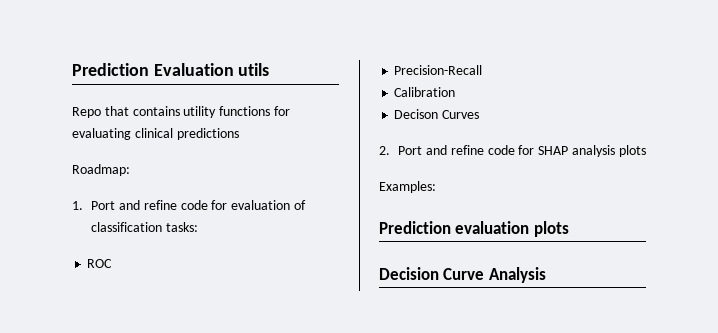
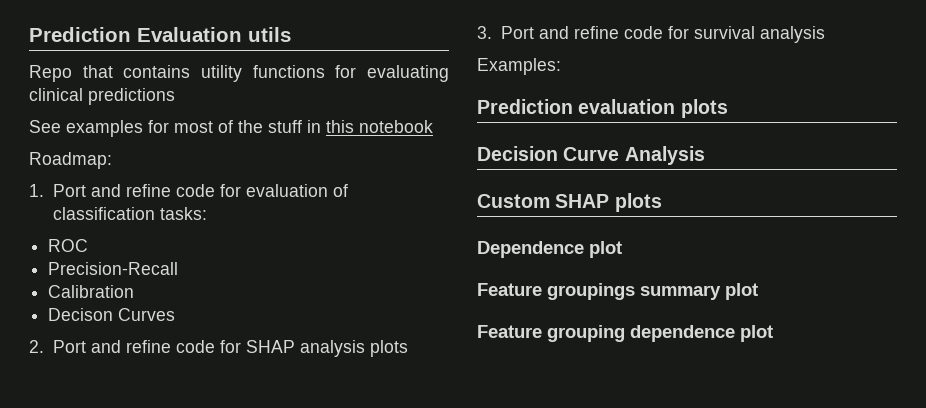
(239, 134) none -> [29,120,433,137] // See examples for most of the stuff in this notebook
(646, 151) none -> [477,26,825,43] // 3. Port and refine code for survival analysis
(546, 275) none -> [477,193,662,212] [477,241,622,258] [477,283,758,300] [477,325,773,342] // Custom SHAP plots // Dependence plot // Feature groupings summary plot // Feature grouping dependence plot

